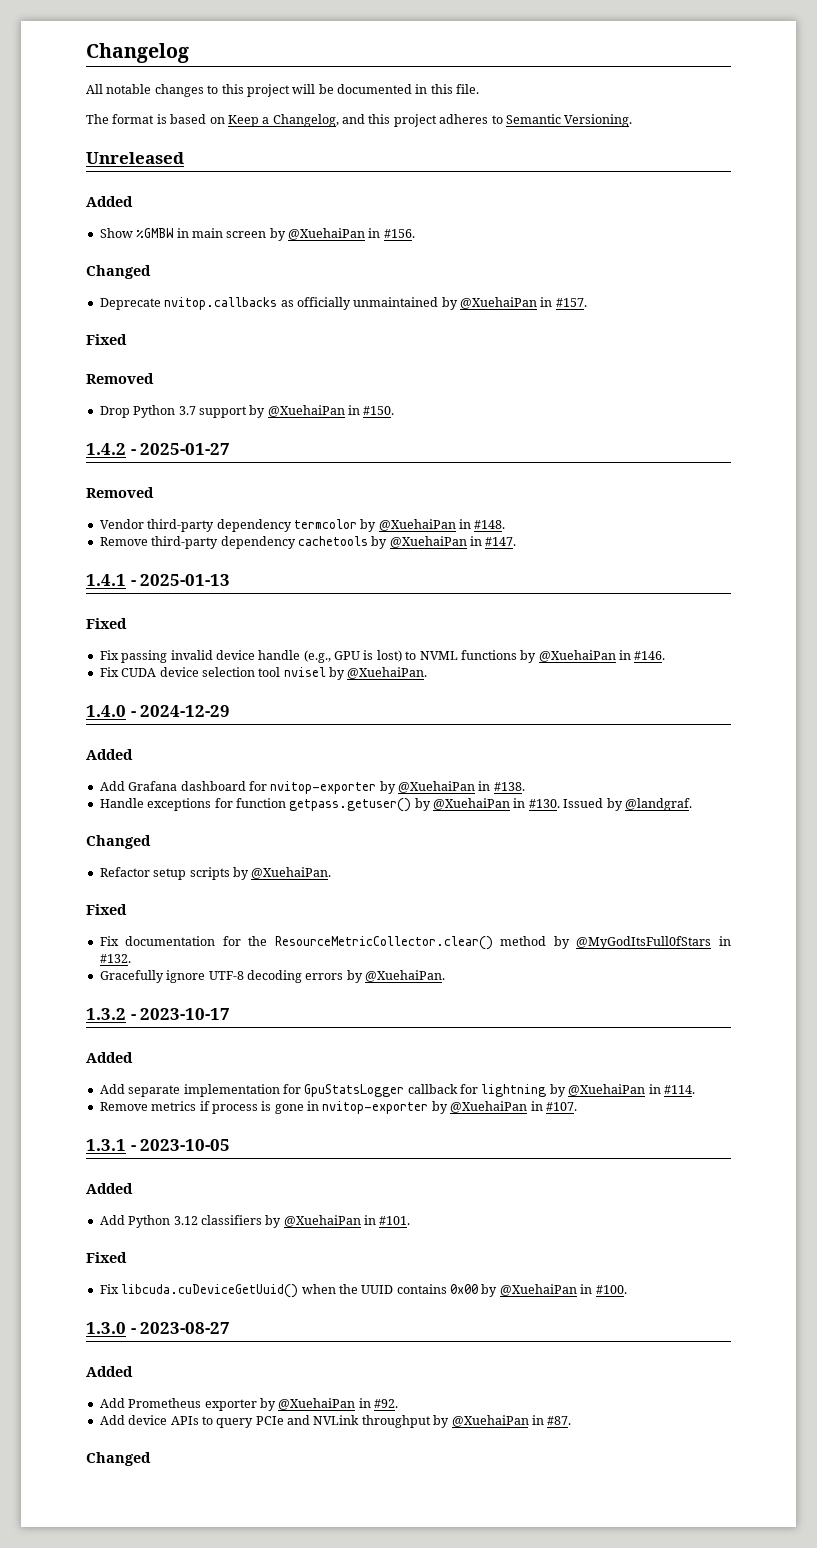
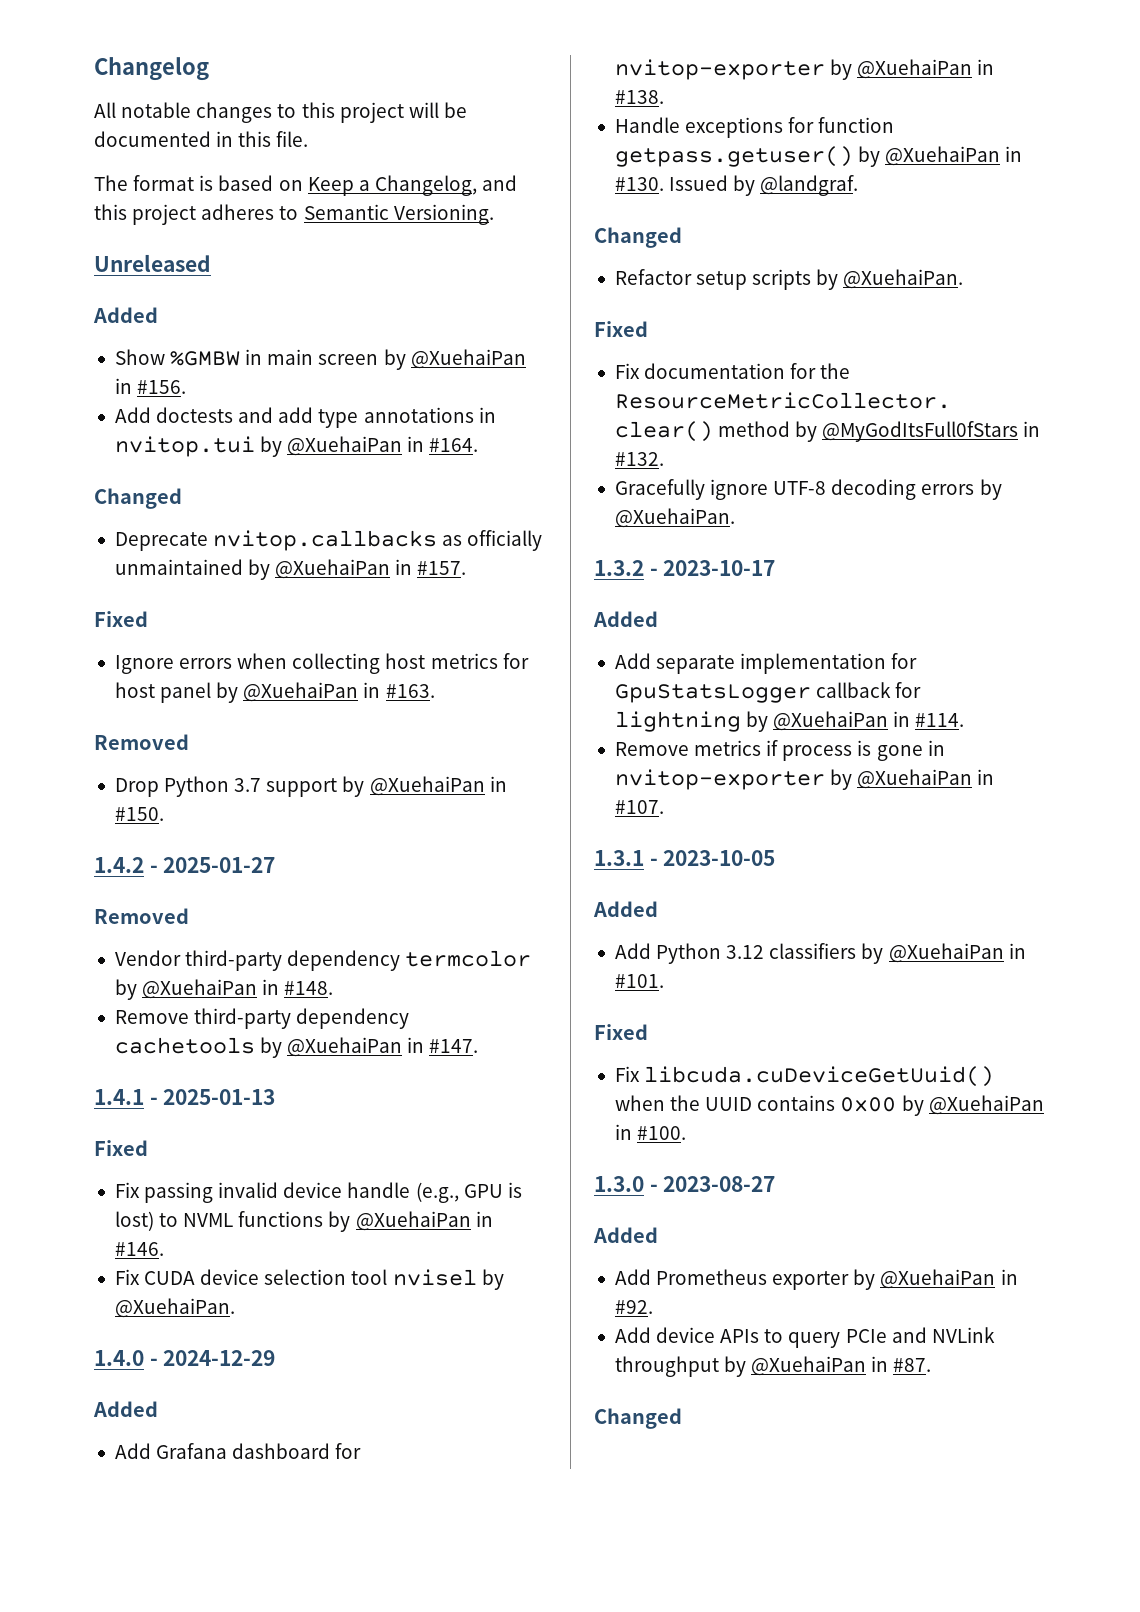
(415, 233) none -> [114,407,496,428] [114,436,479,457] // Add doctests and add type annotations in nvitop.tui by @XuehaiPan in #164.
(127, 339) none -> [114,653,529,674] [114,682,435,703] // Ignore errors when collecting host metrics for host panel by @XuehaiPan in #163.

